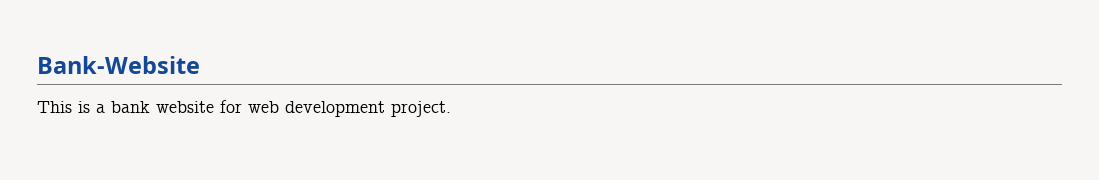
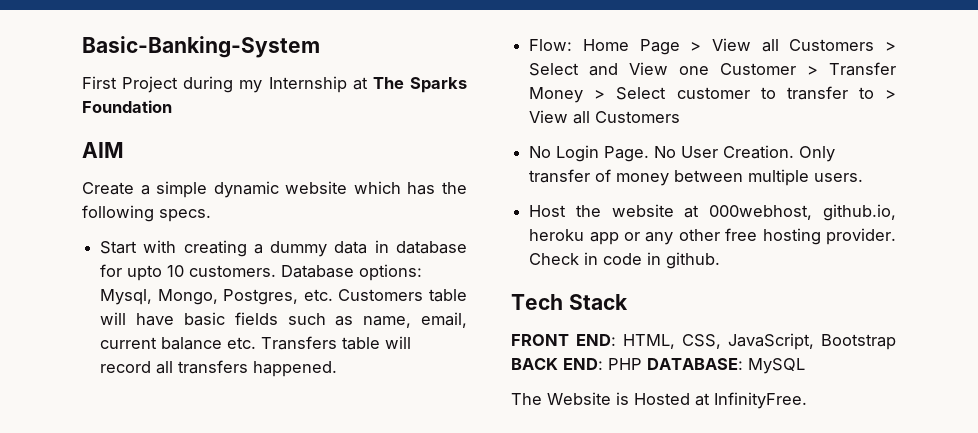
[37,56,200,74] [37,100,451,117] Bank-Website // This is a bank website for web development project. -> [82,36,320,58] [82,76,468,93] [82,100,172,113] [82,142,124,158] [82,181,467,198] [82,205,211,222] [100,240,467,257] [100,264,423,281] [100,289,467,305] [100,312,467,328] [100,336,412,350] [100,360,338,377] [529,38,896,55] [529,62,896,76] [529,86,896,103] [529,110,681,124] [529,145,836,162] [529,169,864,186] [529,204,896,221] [529,228,896,245] [529,252,721,269] [511,294,628,310] [511,333,896,350] [511,358,805,374] [511,392,807,409] Basic-Banking-System // First Project during my Internship at The Sparks Foundation // AIM // Create a simple dynamic website which has the following specs. // Start with creating a dummy data in database for upto 10 customers. Database options: Mysql, Mongo, Postgres, etc. Customers table will have basic fields such as name, email, current balance etc. Transfers table will record all transfers happened. // Flow: Home Page > View all Customers > Select and View one Customer > Transfer Money > Select customer to transfer to > View all Customers // No Login Page. No User Creation. Only transfer of money between multiple users. // Host the website at 000webhost, github.io, heroku app or any other free hosting provider. Check in code in github. // Tech Stack // FRONT END: HTML, CSS, JavaScript, Bootstrap BACK END: PHP DATABASE: MySQL // The Website is Hosted at InfinityFree.

